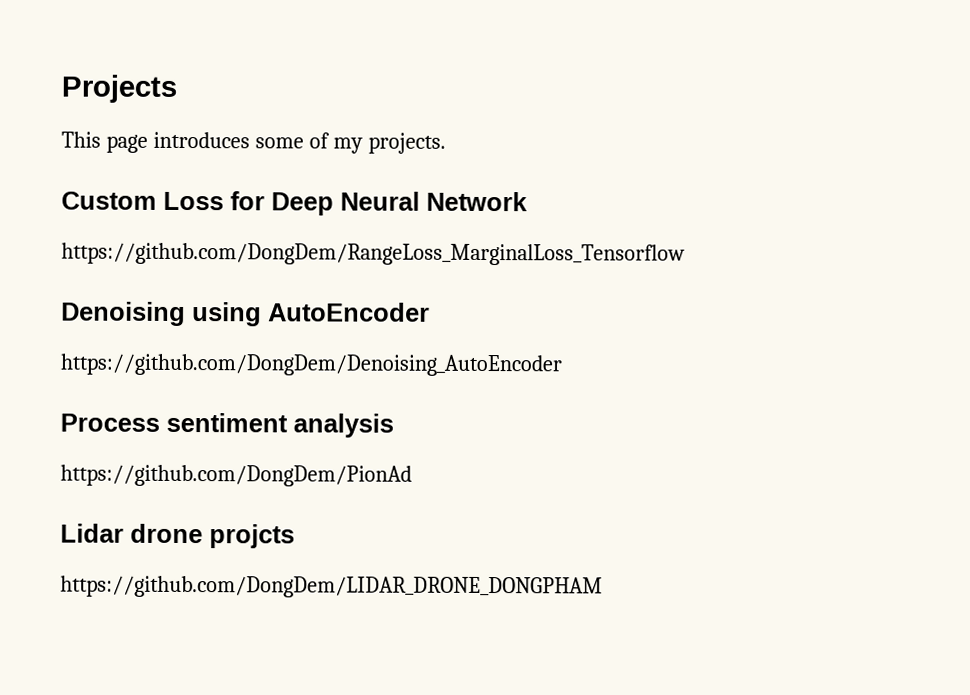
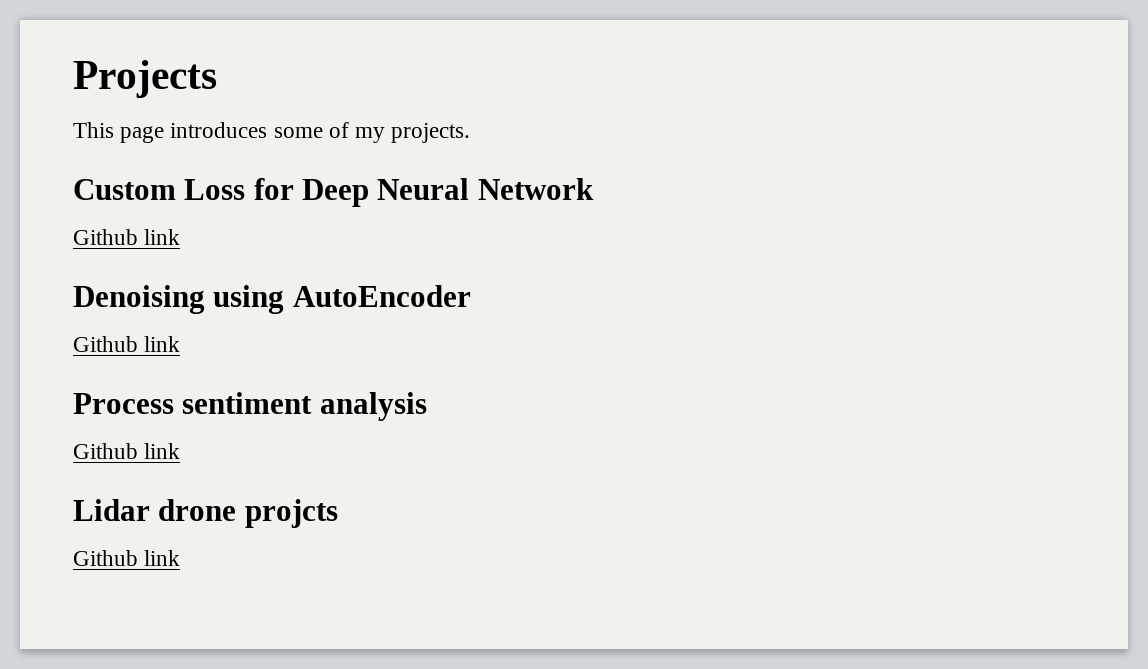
[61,242,685,266] https://github.com/DongDem/RangeLoss_MarginalLoss_Tensorflow -> [73,229,181,245] Github link
[60,353,562,377] https://github.com/DongDem/Denoising_AutoEncoder -> [73,336,181,352] Github link
[60,464,412,487] https://github.com/DongDem/PionAd -> [73,443,181,459] Github link
[60,575,603,599] https://github.com/DongDem/LIDAR_DRONE_DONGPHAM -> [73,550,181,566] Github link

